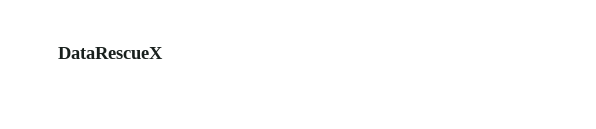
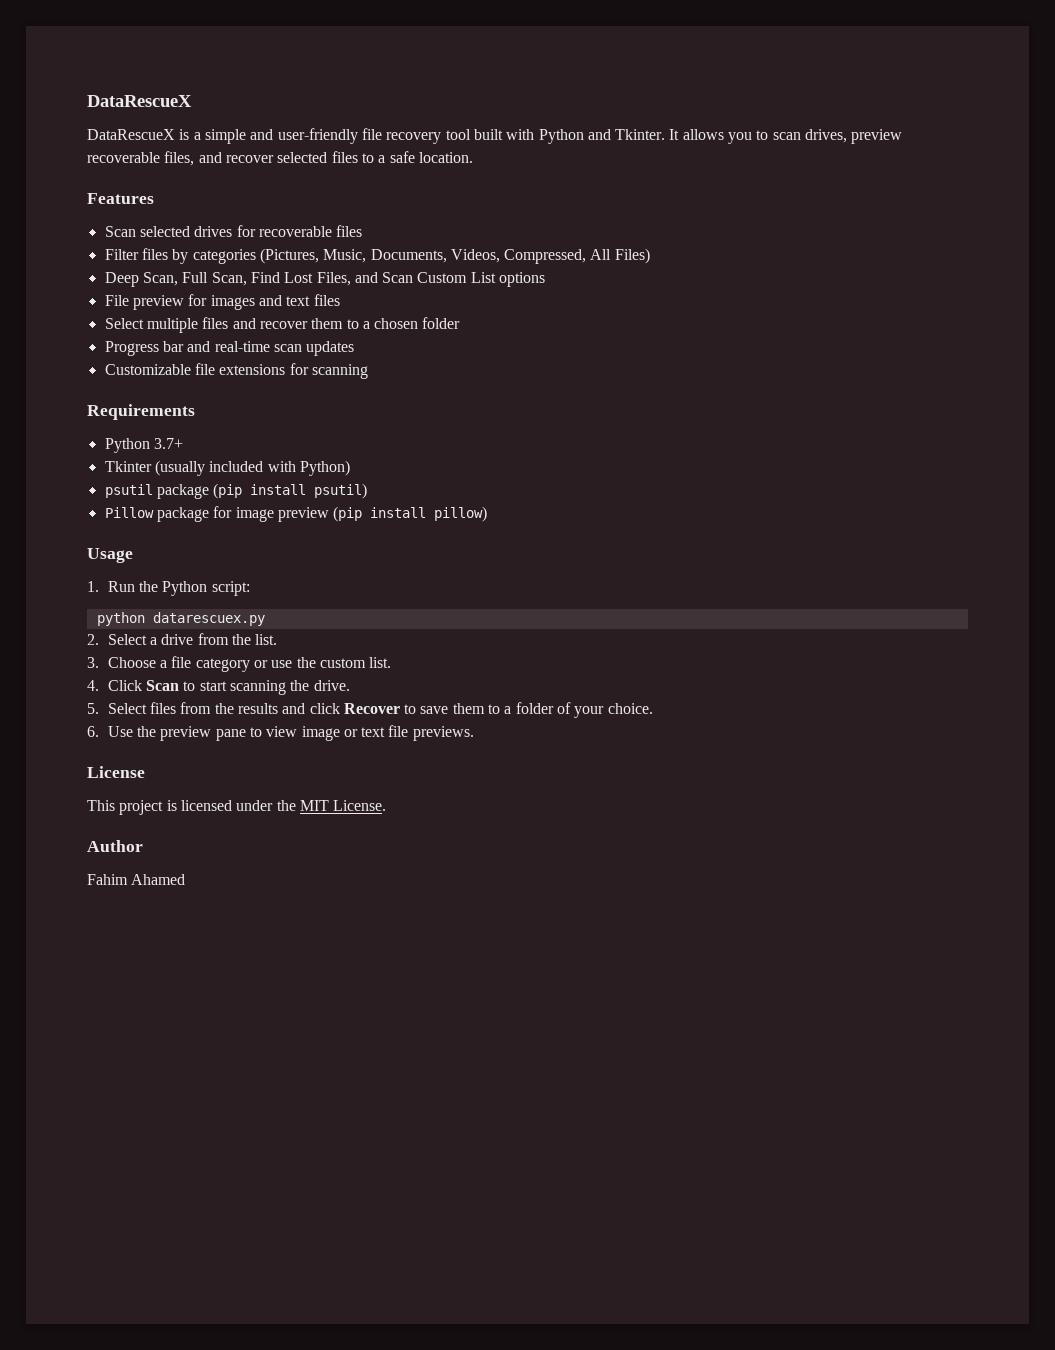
[58,47,163,59] DataRescueX -> [87,95,192,107] [87,128,903,144] [87,151,473,166] [87,193,154,204] [104,225,363,237] [104,248,650,264] [104,272,546,287] [104,294,340,310] [104,317,461,333] [104,341,355,356] [104,363,368,379] [87,404,195,420] [104,438,183,453] [104,460,350,476] [104,483,368,499] [104,506,488,522] [87,548,133,563] [87,581,250,596] [96,612,265,626] [87,633,278,645] [87,656,392,672] [87,680,350,695] [87,702,653,718] [87,725,474,741] [87,766,145,778] [87,800,387,815] [87,840,143,852] [87,874,186,885] DataRescueX // DataRescueX is a simple and user-friendly file recovery tool built with Python and Tkinter. It allows you to scan drives, preview recoverable files, and recover selected files to a safe location. // Features // Scan selected drives for recoverable files // Filter files by categories (Pictures, Music, Documents, Videos, Compressed, All Files) // Deep Scan, Full Scan, Find Lost Files, and Scan Custom List options // File preview for images and text files // Select multiple files and recover them to a chosen folder // Progress bar and real-time scan updates // Customizable file extensions for scanning // Requirements // Python 3.7+ // Tkinter (usually included with Python) // psutil package (pip install psutil) // Pillow package for image preview (pip install pillow) // Usage // 1. Run the Python script: // python datarescuex.py // 2. Select a drive from the list. // 3. Choose a file category or use the custom list. // 4. Click Scan to start scanning the drive. // 5. Select files from the results and click Recover to save them to a folder of your choice. // 6. Use the preview pane to view image or text file previews. // License // This project is licensed under the MIT License. // Author // Fahim Ahamed

